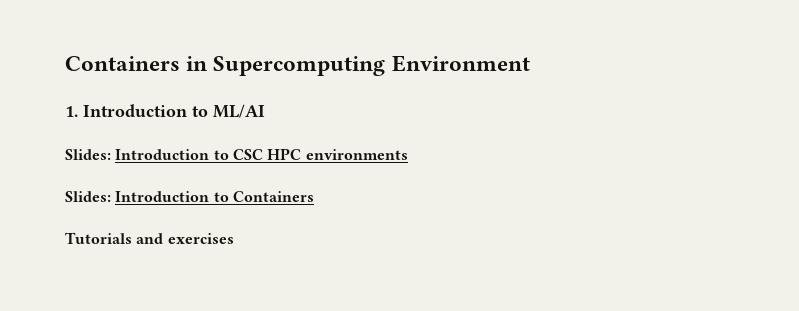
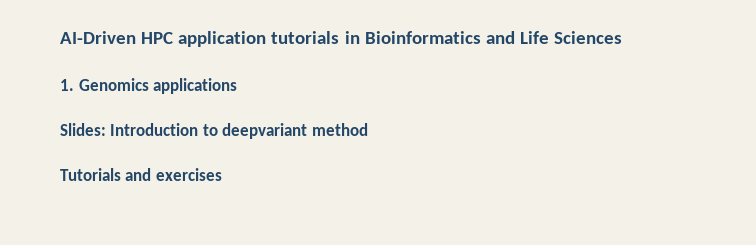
[65,55,530,76] [65,104,265,118] [65,148,408,160] [65,191,314,202] Containers in Supercomputing Environment // 1. Introduction to ML/AI // Slides: Introduction to CSC HPC environments // Slides: Introduction to Containers -> [60,31,623,47] [60,78,238,94] [60,123,368,139] AI-Driven HPC application tutorials in Bioinformatics and Life Sciences // 1. Genomics applications // Slides: Introduction to deepvariant method

